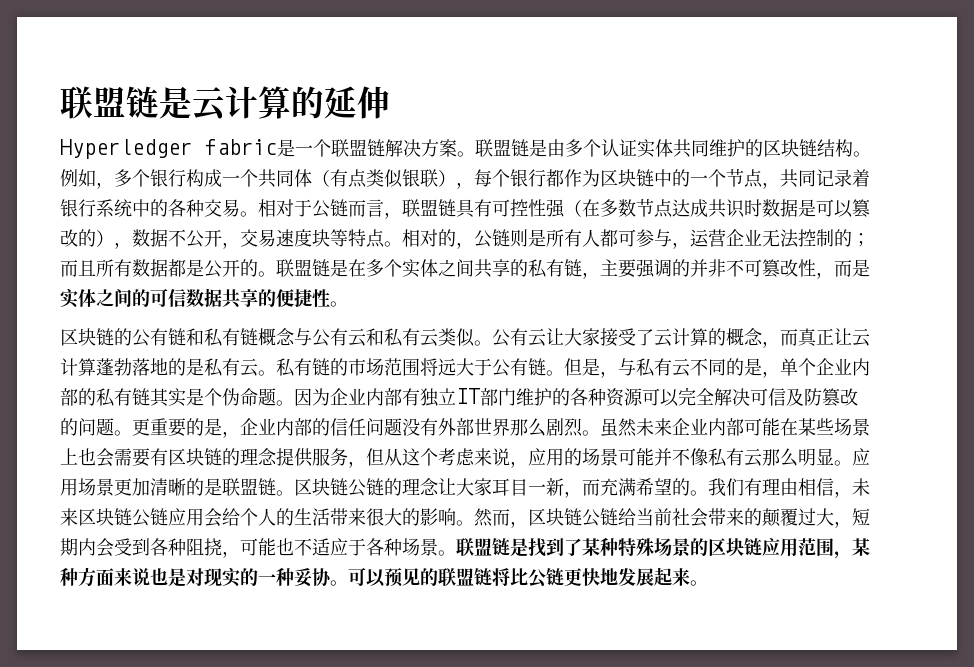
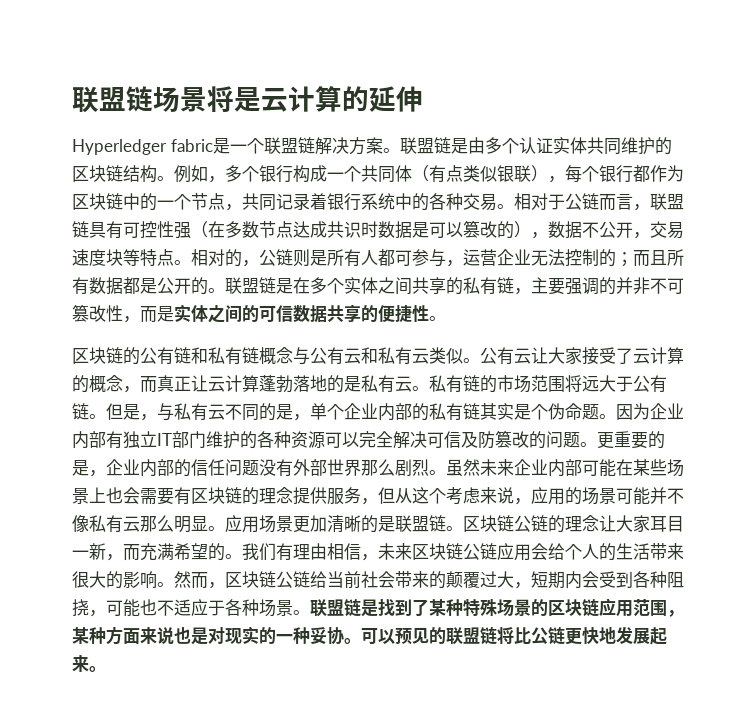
[60,86,159,119] 联盟链 -> [72,86,234,113] 联盟链场景将

